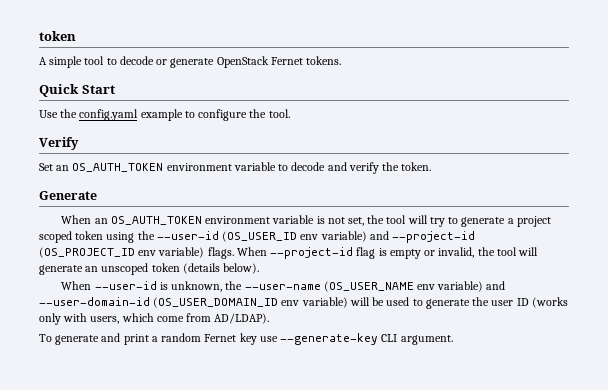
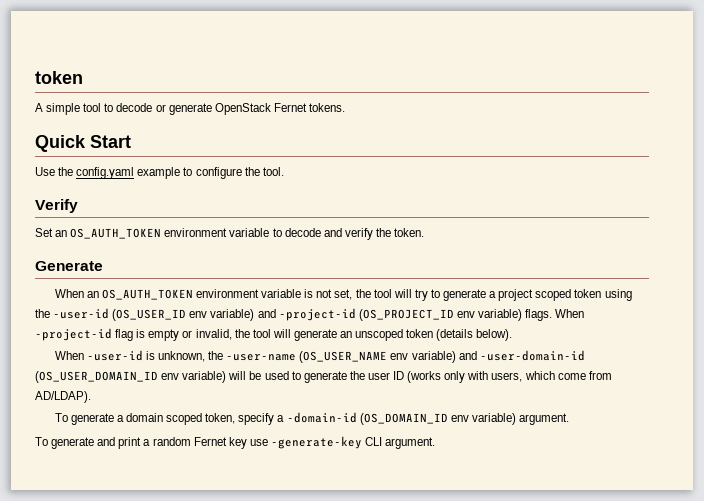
[156,231,219,240] --user-id -> [53,308,110,319] -user-id
[392,231,476,243] --project-id -> [278,308,356,321] -project-id
[270,247,354,259] --project-id -> [35,328,112,341] -project-id
[94,281,157,290] --user-id -> [86,350,143,361] -user-id
[244,284,321,290] --user-name -> [226,354,297,361] -user-name
[39,297,150,306] --user-domain-id -> [479,350,585,361] -user-domain-id
(270, 318) none -> [54,412,569,425] // To generate a domain scoped token, specify a -domain-id (OS_DOMAIN_ID env variable) argument.
[280,333,379,345] --generate-key -> [270,436,362,449] -generate-key

